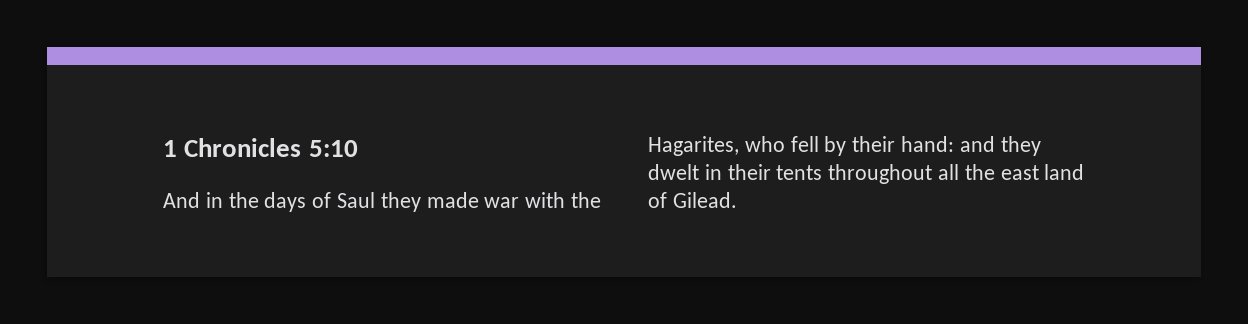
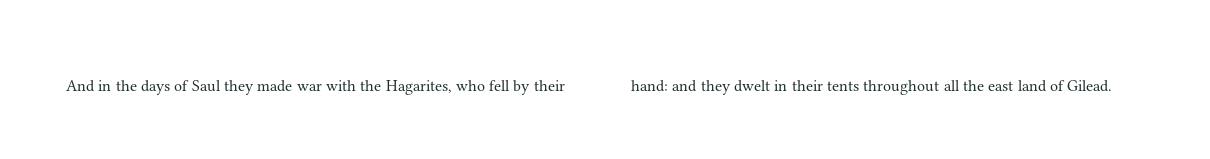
[163,138,358,157] 1 Chronicles 5:10 // -> (66, 86) none

